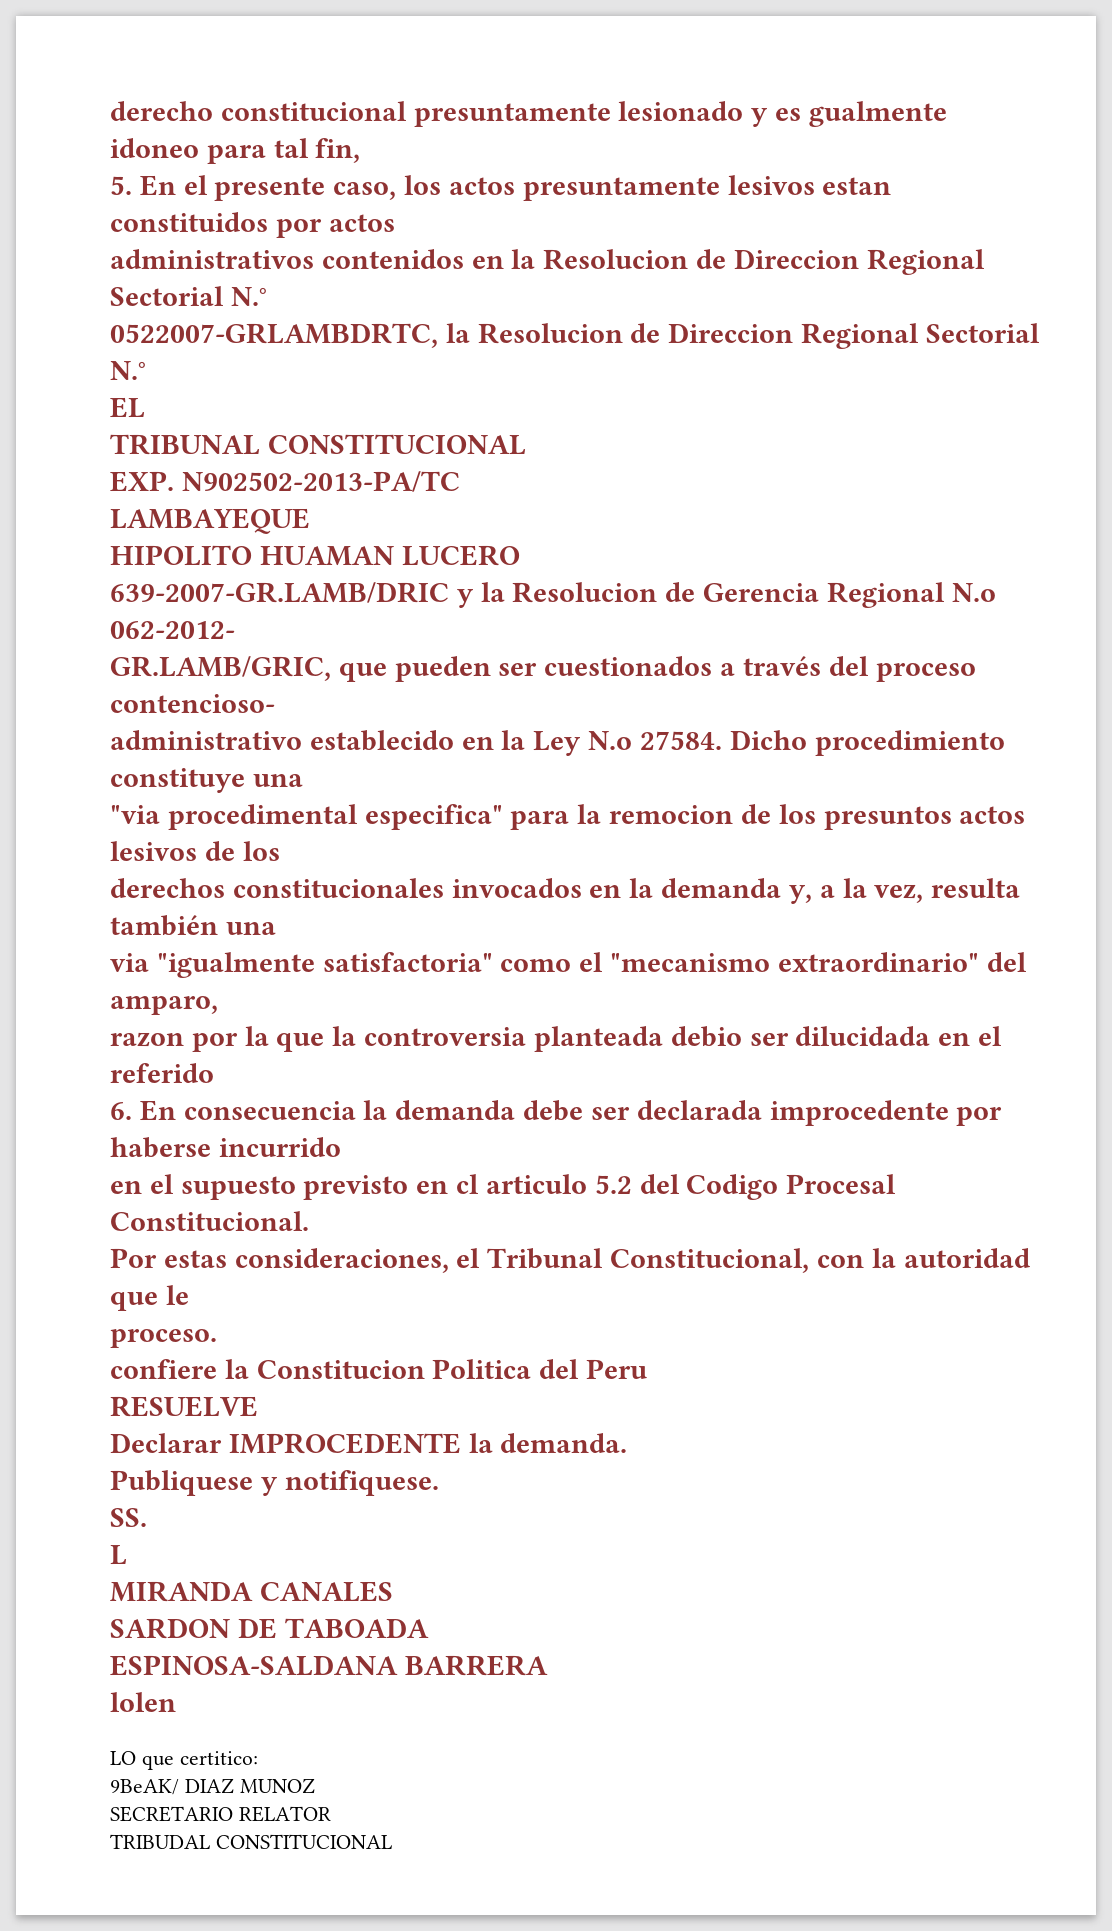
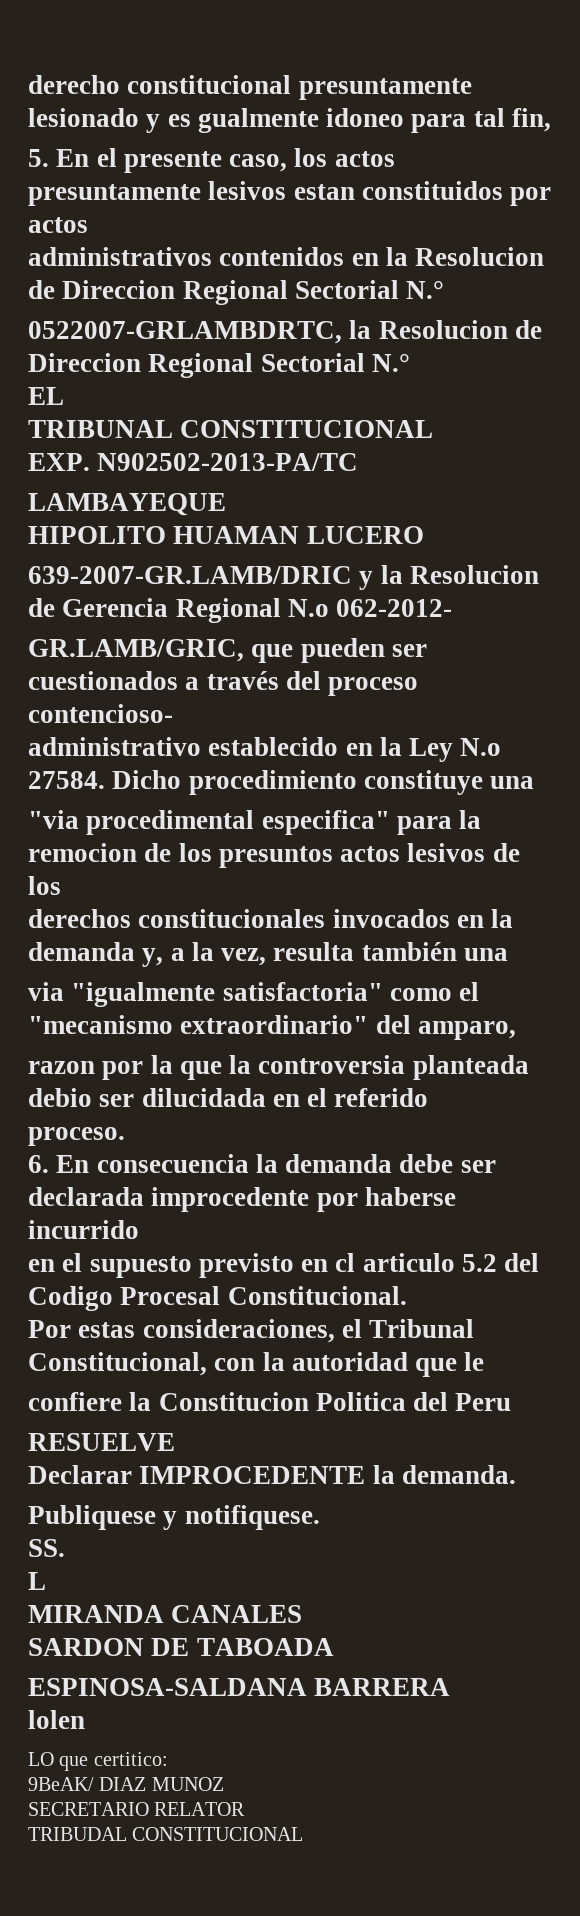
(214, 1073) none -> [28,1127,125,1146] // proceso.
[110,1329,217,1348] // proceso. -> (485, 1361) none

